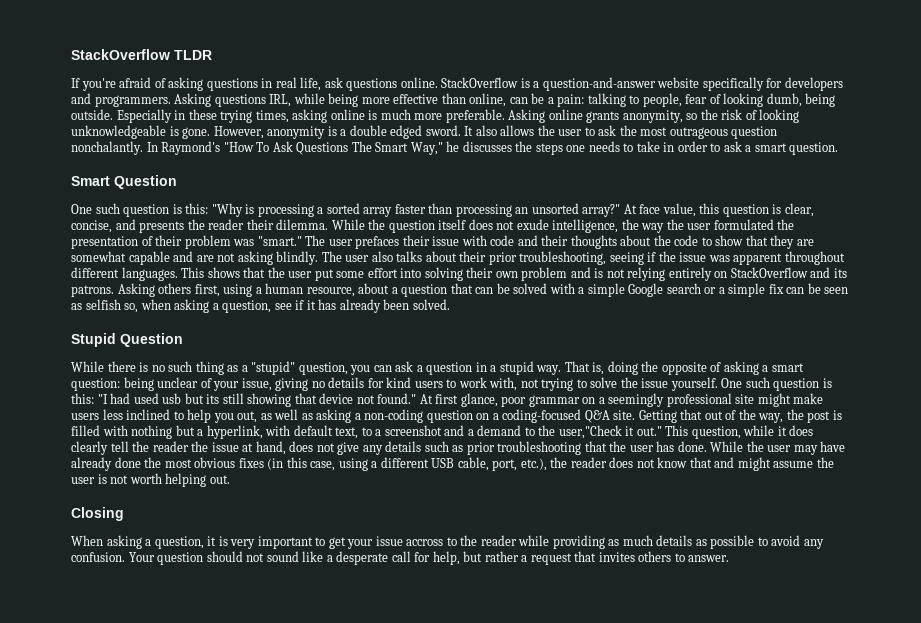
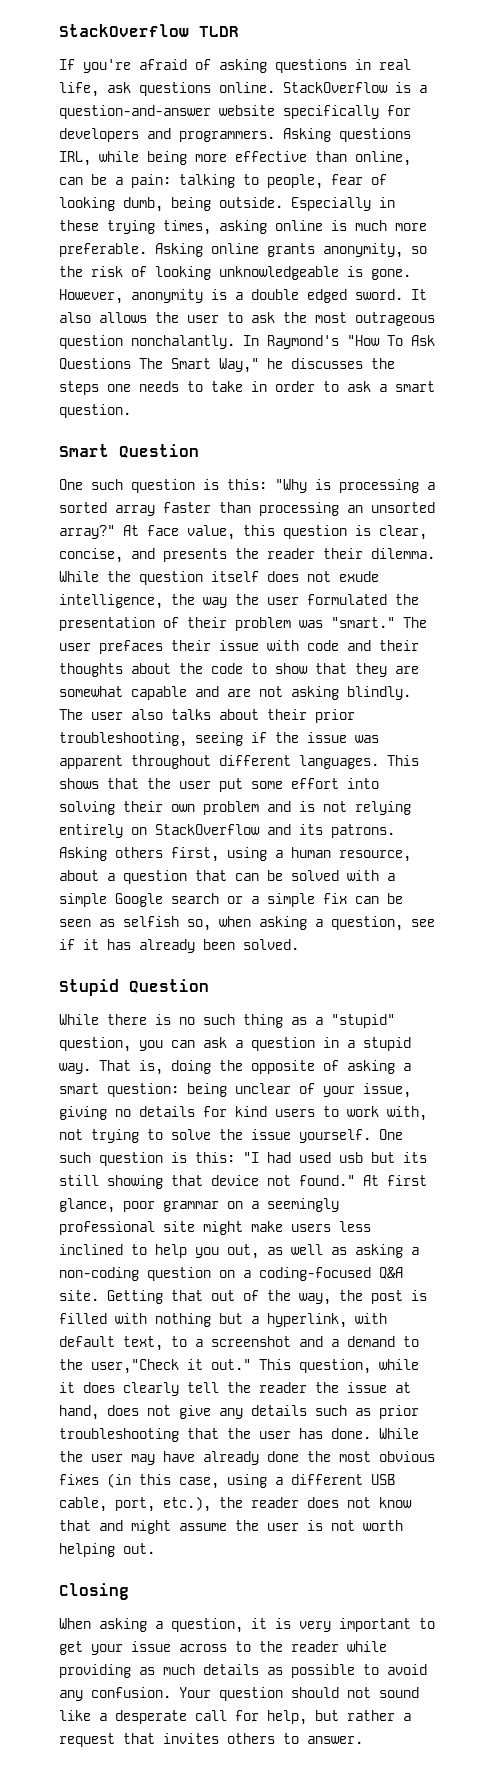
[406,539,444,546] accross -> [179,1644,227,1652] across

